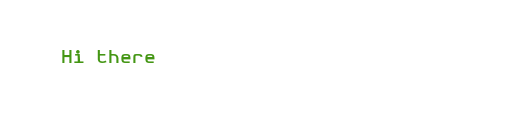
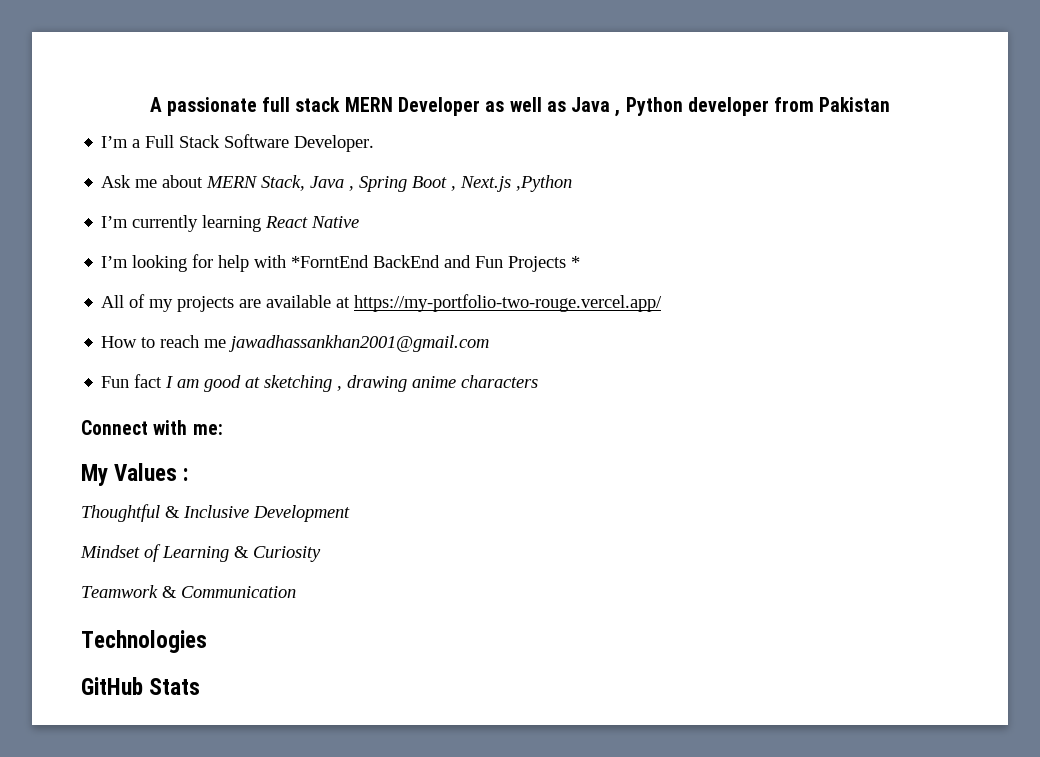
[61,50,156,63] Hi there -> [149,97,891,117] [101,134,375,152] [101,175,573,192] [101,215,360,232] [101,254,581,272] [101,294,663,312] [101,335,490,352] [101,374,539,392] [81,420,223,435] [81,463,189,486] [81,504,350,522] [80,544,321,562] [81,585,296,598] [81,630,207,653] [81,677,201,695] A passionate full stack MERN Developer as well as Java , Python developer from Pakistan // I’m a Full Stack Software Developer. // Ask me about MERN Stack, Java , Spring Boot , Next.js ,Python // I’m currently learning React Native // I’m looking for help with *ForntEnd BackEnd and Fun Projects * // All of my projects are available at https://my-portfolio-two-rouge.vercel.app/ // How to reach me jawadhassankhan2001@gmail.com // Fun fact I am good at sketching , drawing anime characters // Connect with me: // My Values : // Thoughtful & Inclusive Development // Mindset of Learning & Curiosity // Teamwork & Communication // Technologies // GitHub Stats

